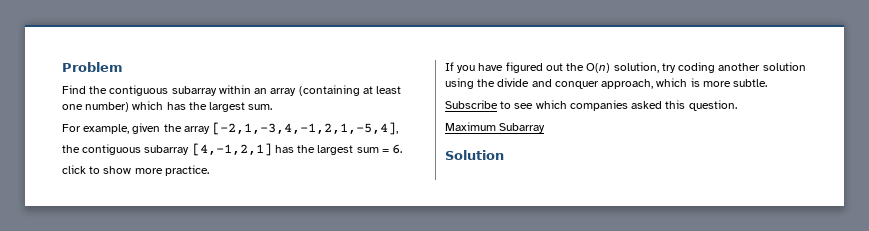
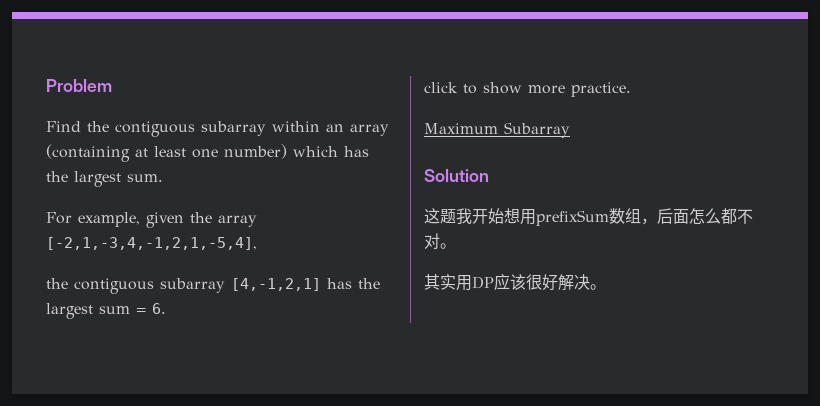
[445,62,806,73] [445,78,768,89] [445,100,737,111] [445,122,546,133] [445,150,504,160] If you have figured out the O(n) solution, try coding another solution using the divide and conquer approach, which is more subtle. // Subscribe to see which companies asked this question. // Maximum Subarray // Solution -> [424,122,570,138] [424,169,489,182] [424,208,753,226] [424,233,456,249] [424,273,606,291] Maximum Subarray // Solution // 这题我开始想用prefixSum数组，后面怎么都不对。 // 其实用DP应该很好解决。

